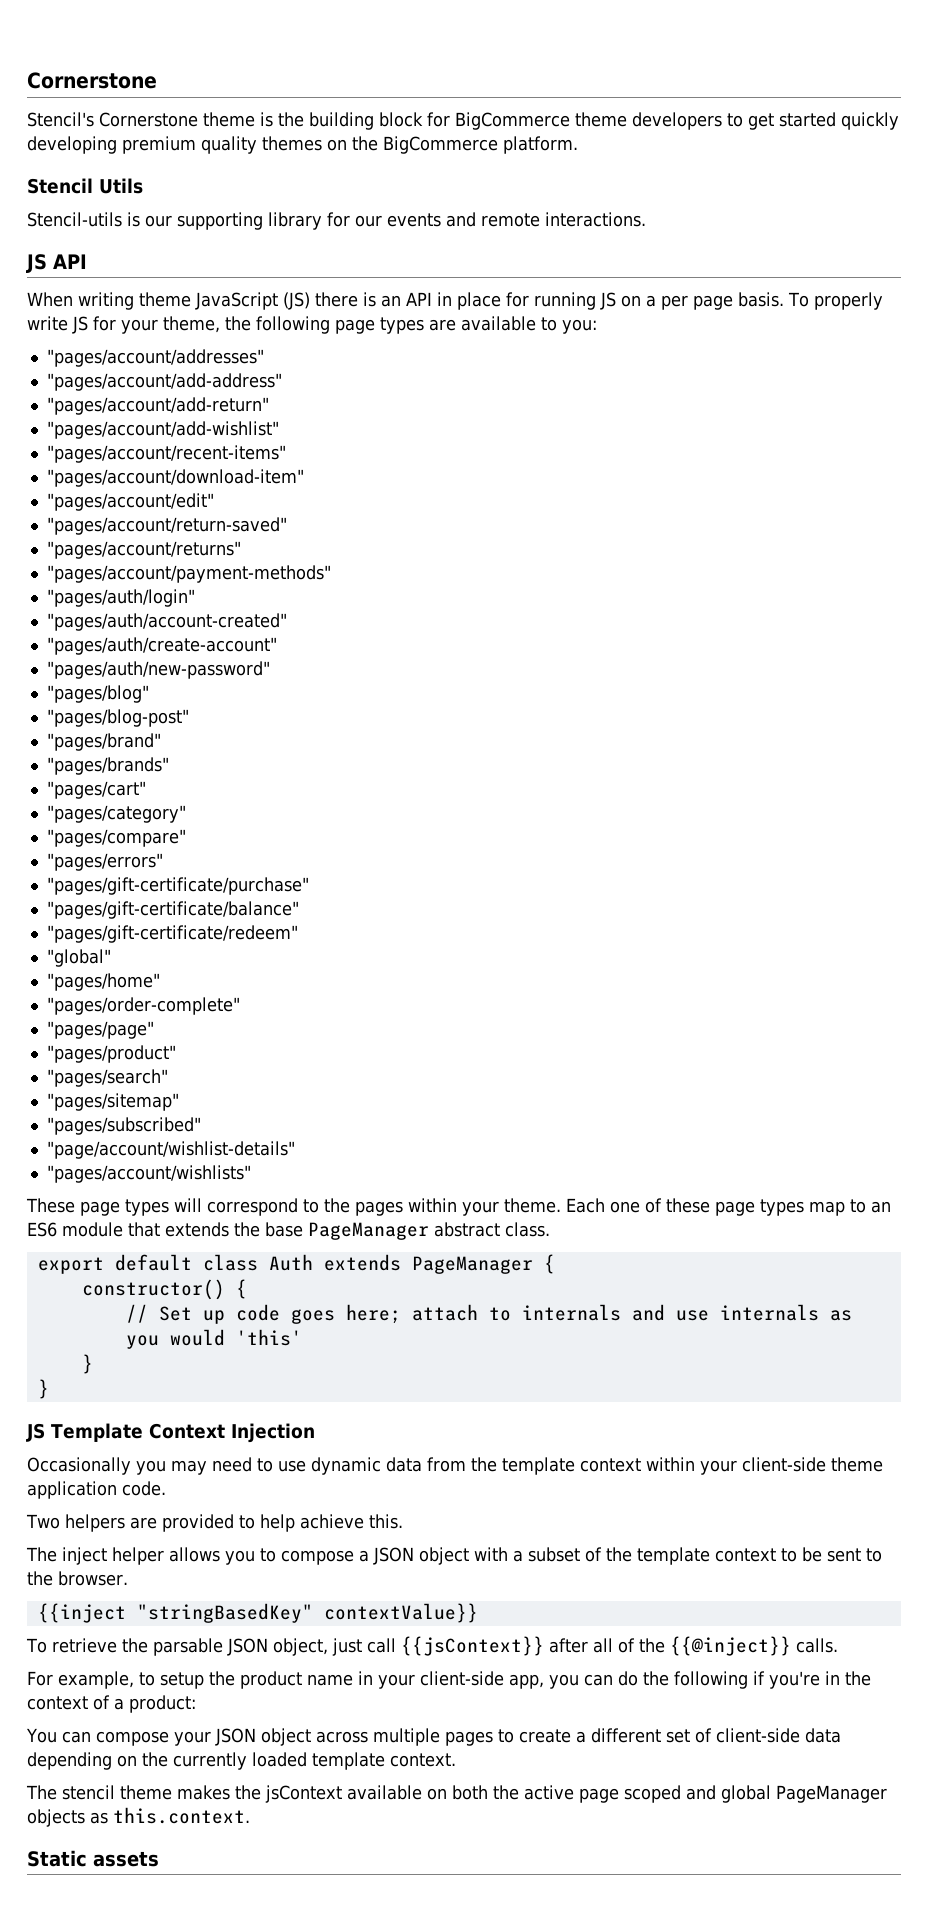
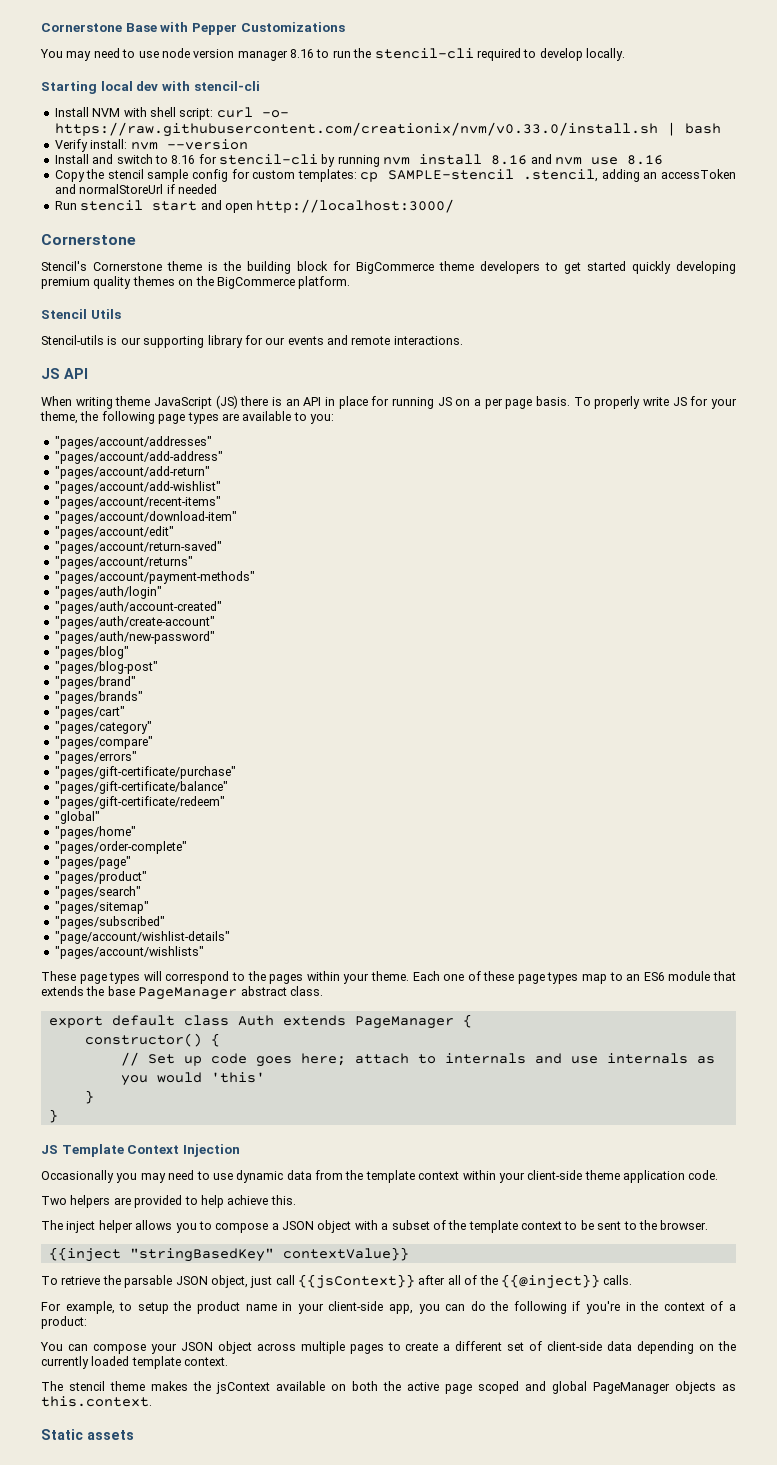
[27,72,157,89] Cornerstone -> [41,22,345,35] [40,48,625,61] [41,81,260,94] [54,107,289,120] [54,122,721,137] [54,139,248,152] [54,154,663,167] [54,169,737,182] [54,184,217,194] [54,199,455,213] [41,234,136,245] Cornerstone Base with Pepper Customizations // You may need to use node version manager 8.16 to run the stencil-cli required to develop locally. // Starting local dev with stencil-cli // Install NVM with shell script: curl -o- https://raw.githubusercontent.com/creationix/nvm/v0.33.0/install.sh | bash // Verify install: nvm --version // Install and switch to 8.16 for stencil-cli by running nvm install 8.16 and nvm use 8.16 // Copy the stencil sample config for custom templates: cp SAMPLE-stencil .stencil, adding an accessToken and normalStoreUrl if needed // Run stencil start and open http://localhost:3000/ // Cornerstone

